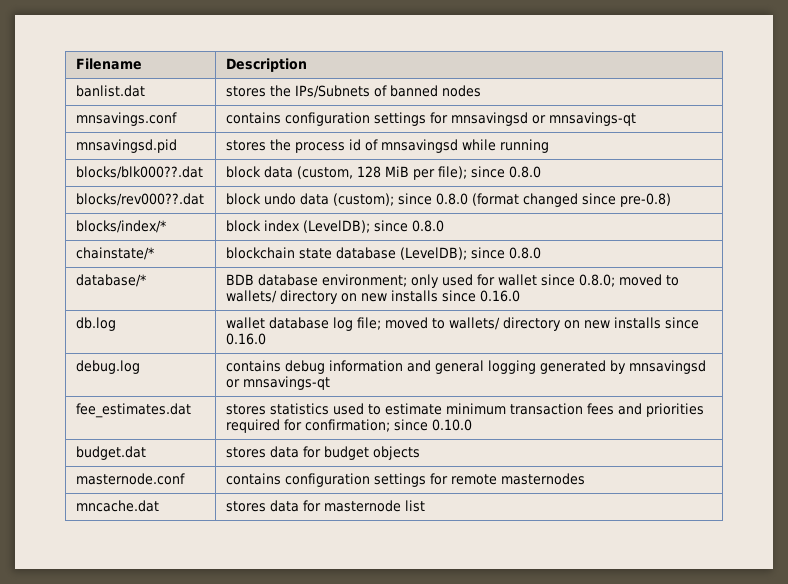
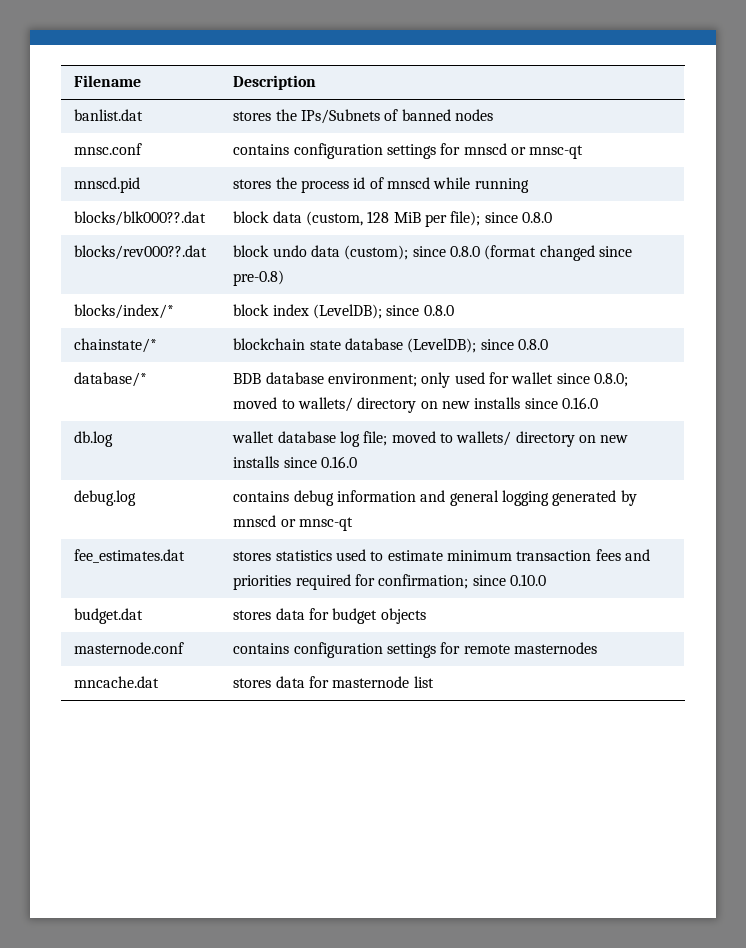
[75,112,177,126] [225,112,636,126] [75,139,177,153] mnsavings.conf | contains configuration settings for mnsavingsd or mnsavings-qt // mnsavingsd.pid -> [74,143,143,155] [233,143,584,159] [74,177,141,193] mnsc.conf | contains configuration settings for mnscd or mnsc-qt // mnscd.pid
[380,139,458,153] mnsavingsd -> [386,177,430,189] mnscd
[628,360,706,374] [225,376,330,390] mnsavingsd or mnsavings-qt -> [233,515,353,531] mnscd or mnsc-qt

